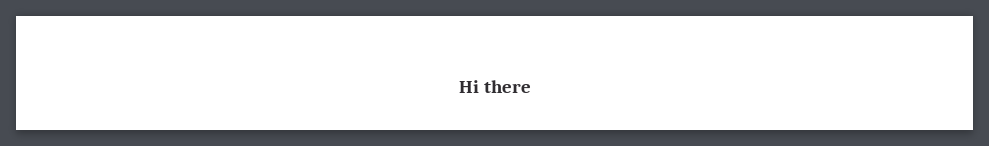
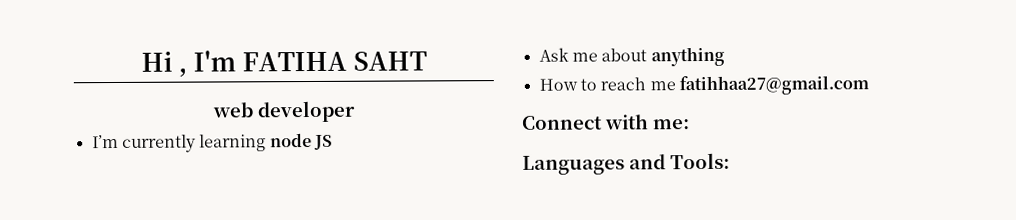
[483,80,531,93] there -> [178,50,427,77] [212,100,356,123] [91,132,333,153] [538,46,725,67] [538,75,869,96] [522,114,690,130] [522,152,730,175] , I'm FATIHA SAHT // web developer // I’m currently learning node JS // Ask me about anything // How to reach me fatihhaa27@gmail.com // Connect with me: // Languages and Tools:

